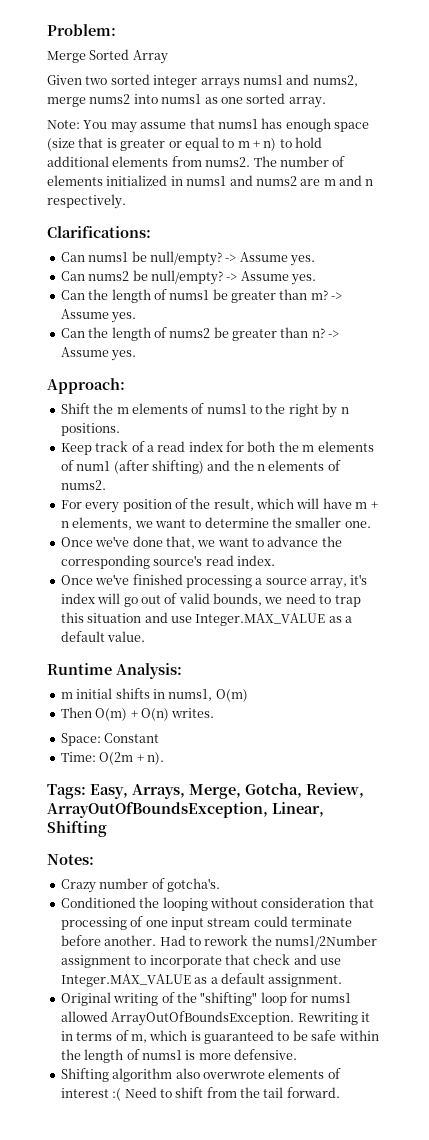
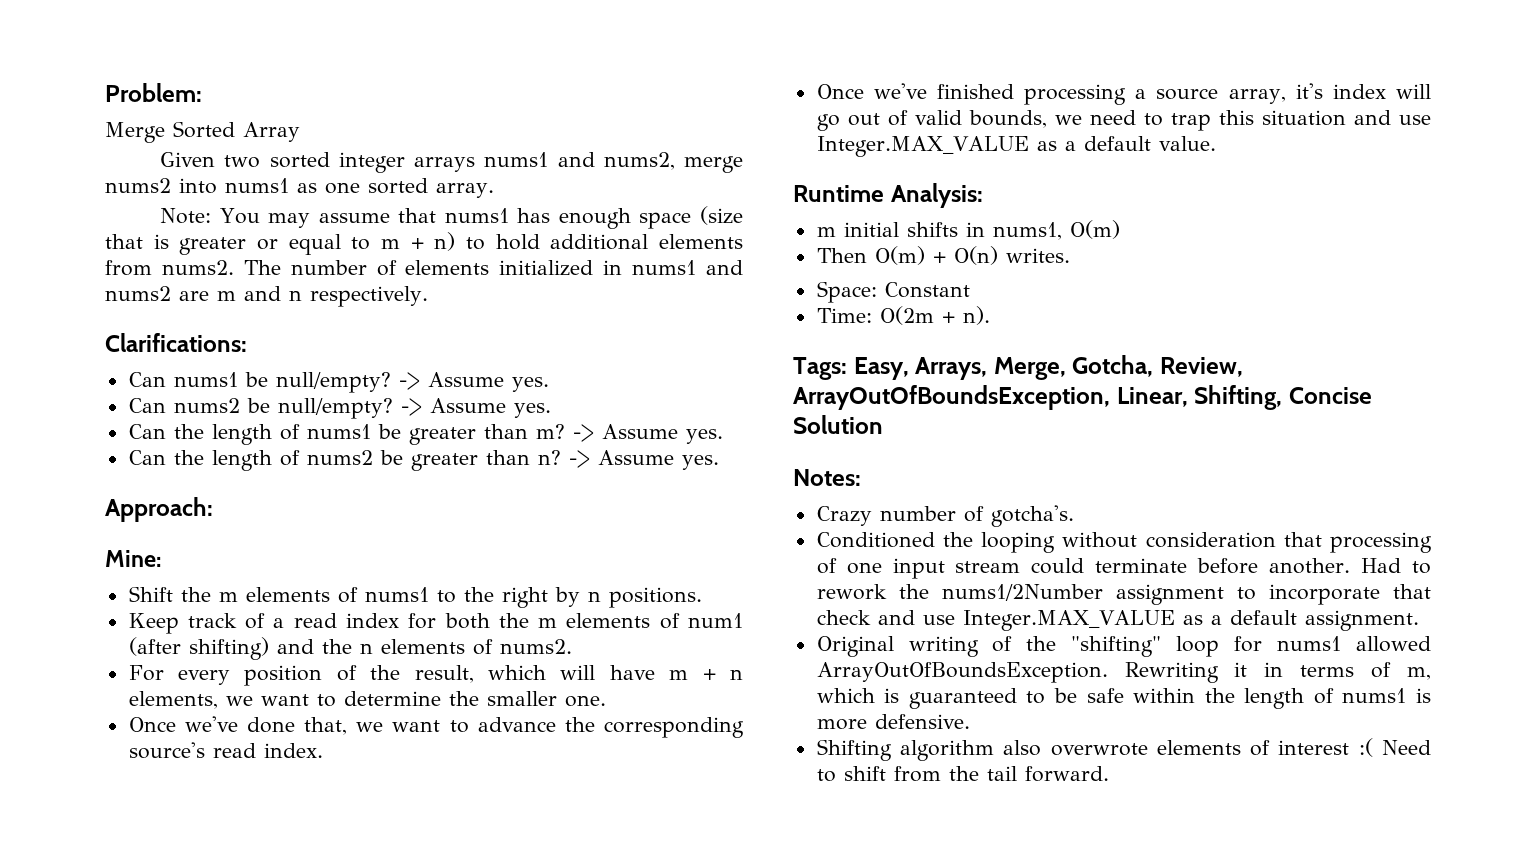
(125, 386) none -> [105,550,161,567] // Mine:
[47,821,107,837] Shifting -> [1194,385,1372,410] [793,415,883,434] Shifting, Concise Solution

